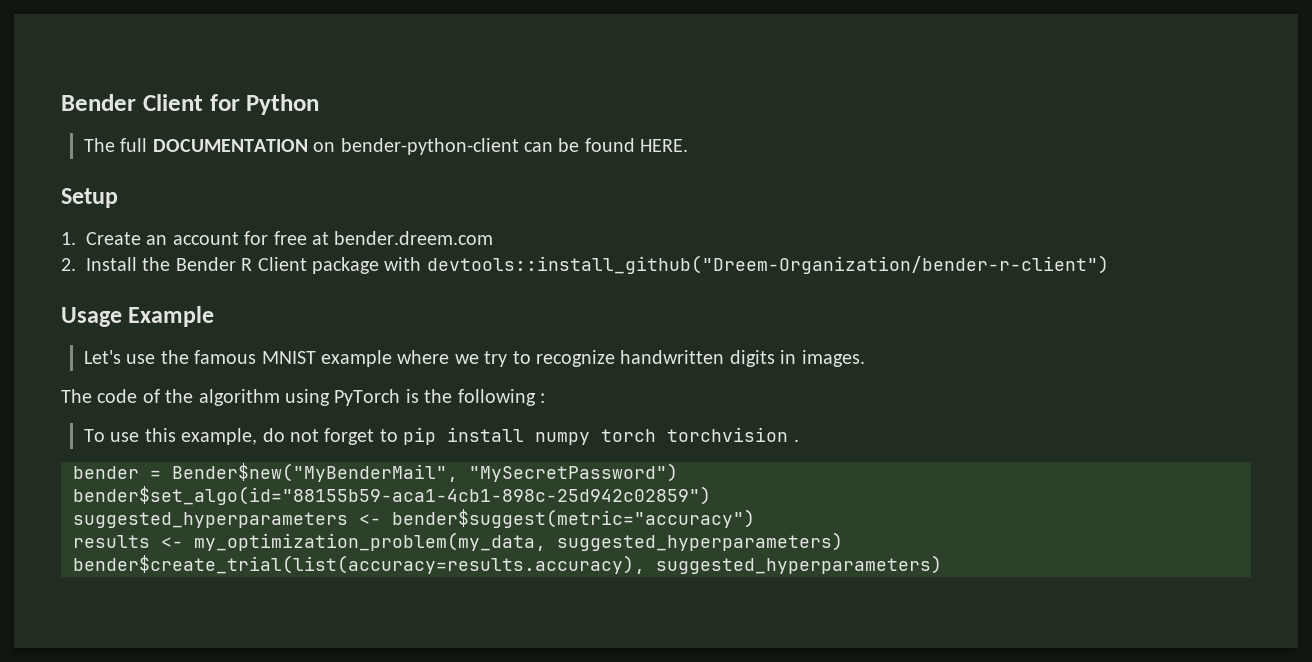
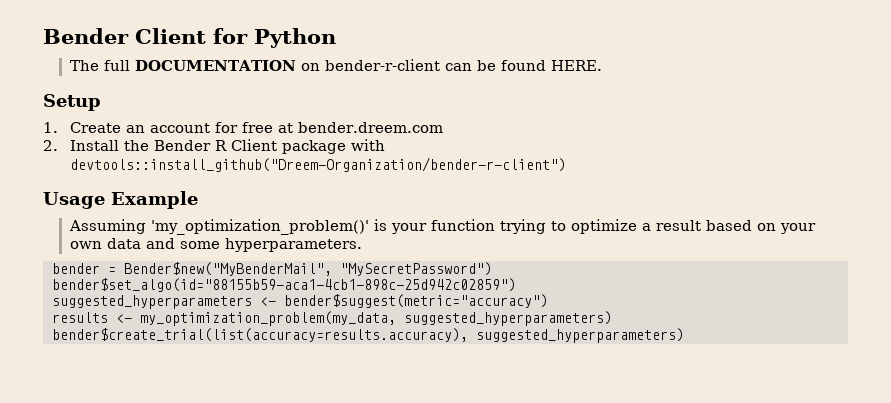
[340,138,519,155] bender-python-client -> [324,59,440,71] bender-r-client
[84,350,865,367] [61,389,545,406] [84,427,799,445] Let's use the famous MNIST example where we try to recognize handwritten digits in images. // The code of the algorithm using PyTorch is the following : // To use this example, do not forget to pip install numpy torch torchvision . -> [68,219,816,235] [69,238,362,252] Assuming 'my_optimization_problem()' is your function trying to optimize a result based on your own data and some hyperparameters.

